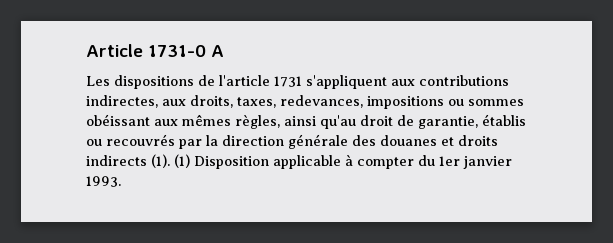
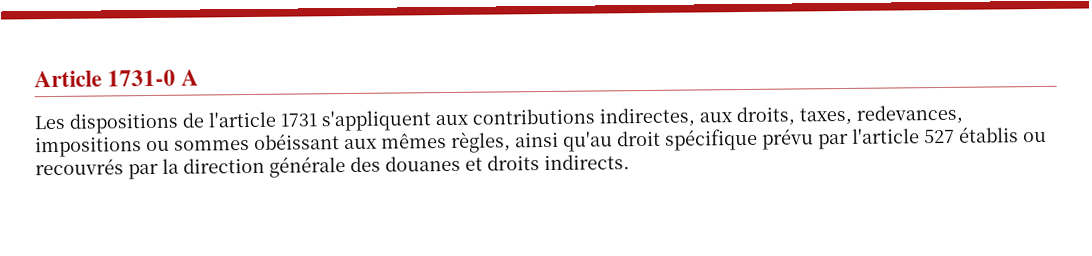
[397,115,478,129] de garantie, -> [665,128,955,151] spécifique prévu par l'article 527
[86,154,512,169] [86,176,121,187] indirects (1). (1) Disposition applicable à compter du 1er janvier 1993. -> [544,154,630,171] indirects.

